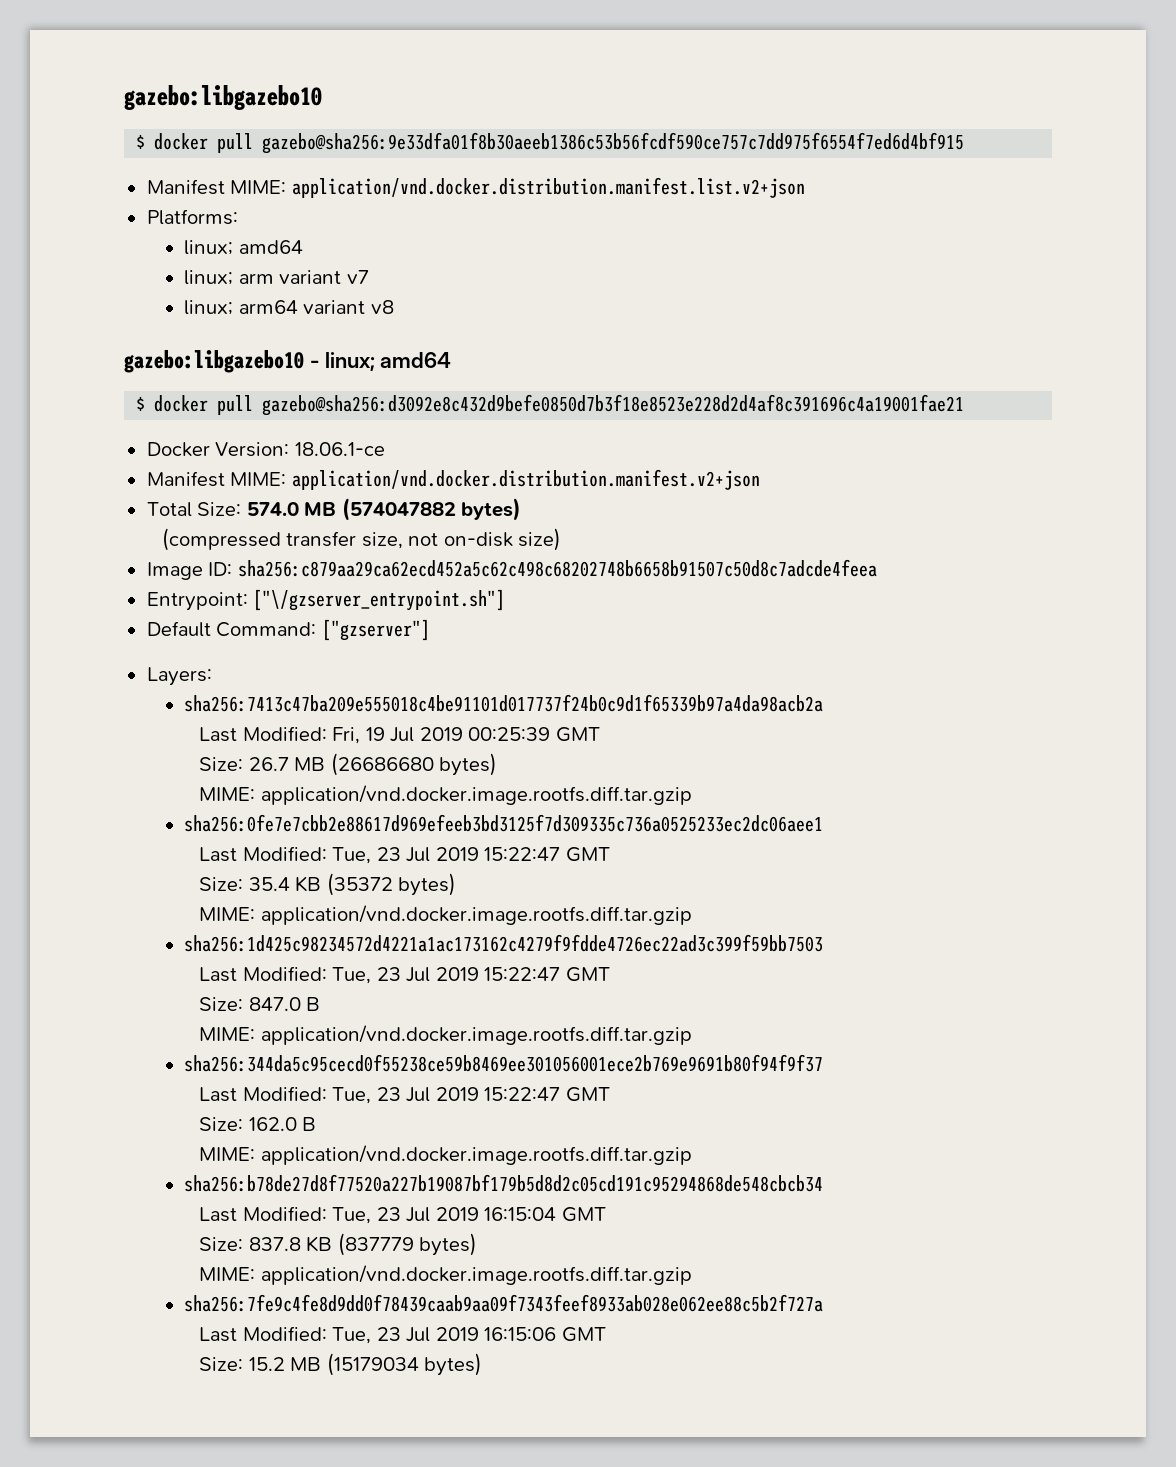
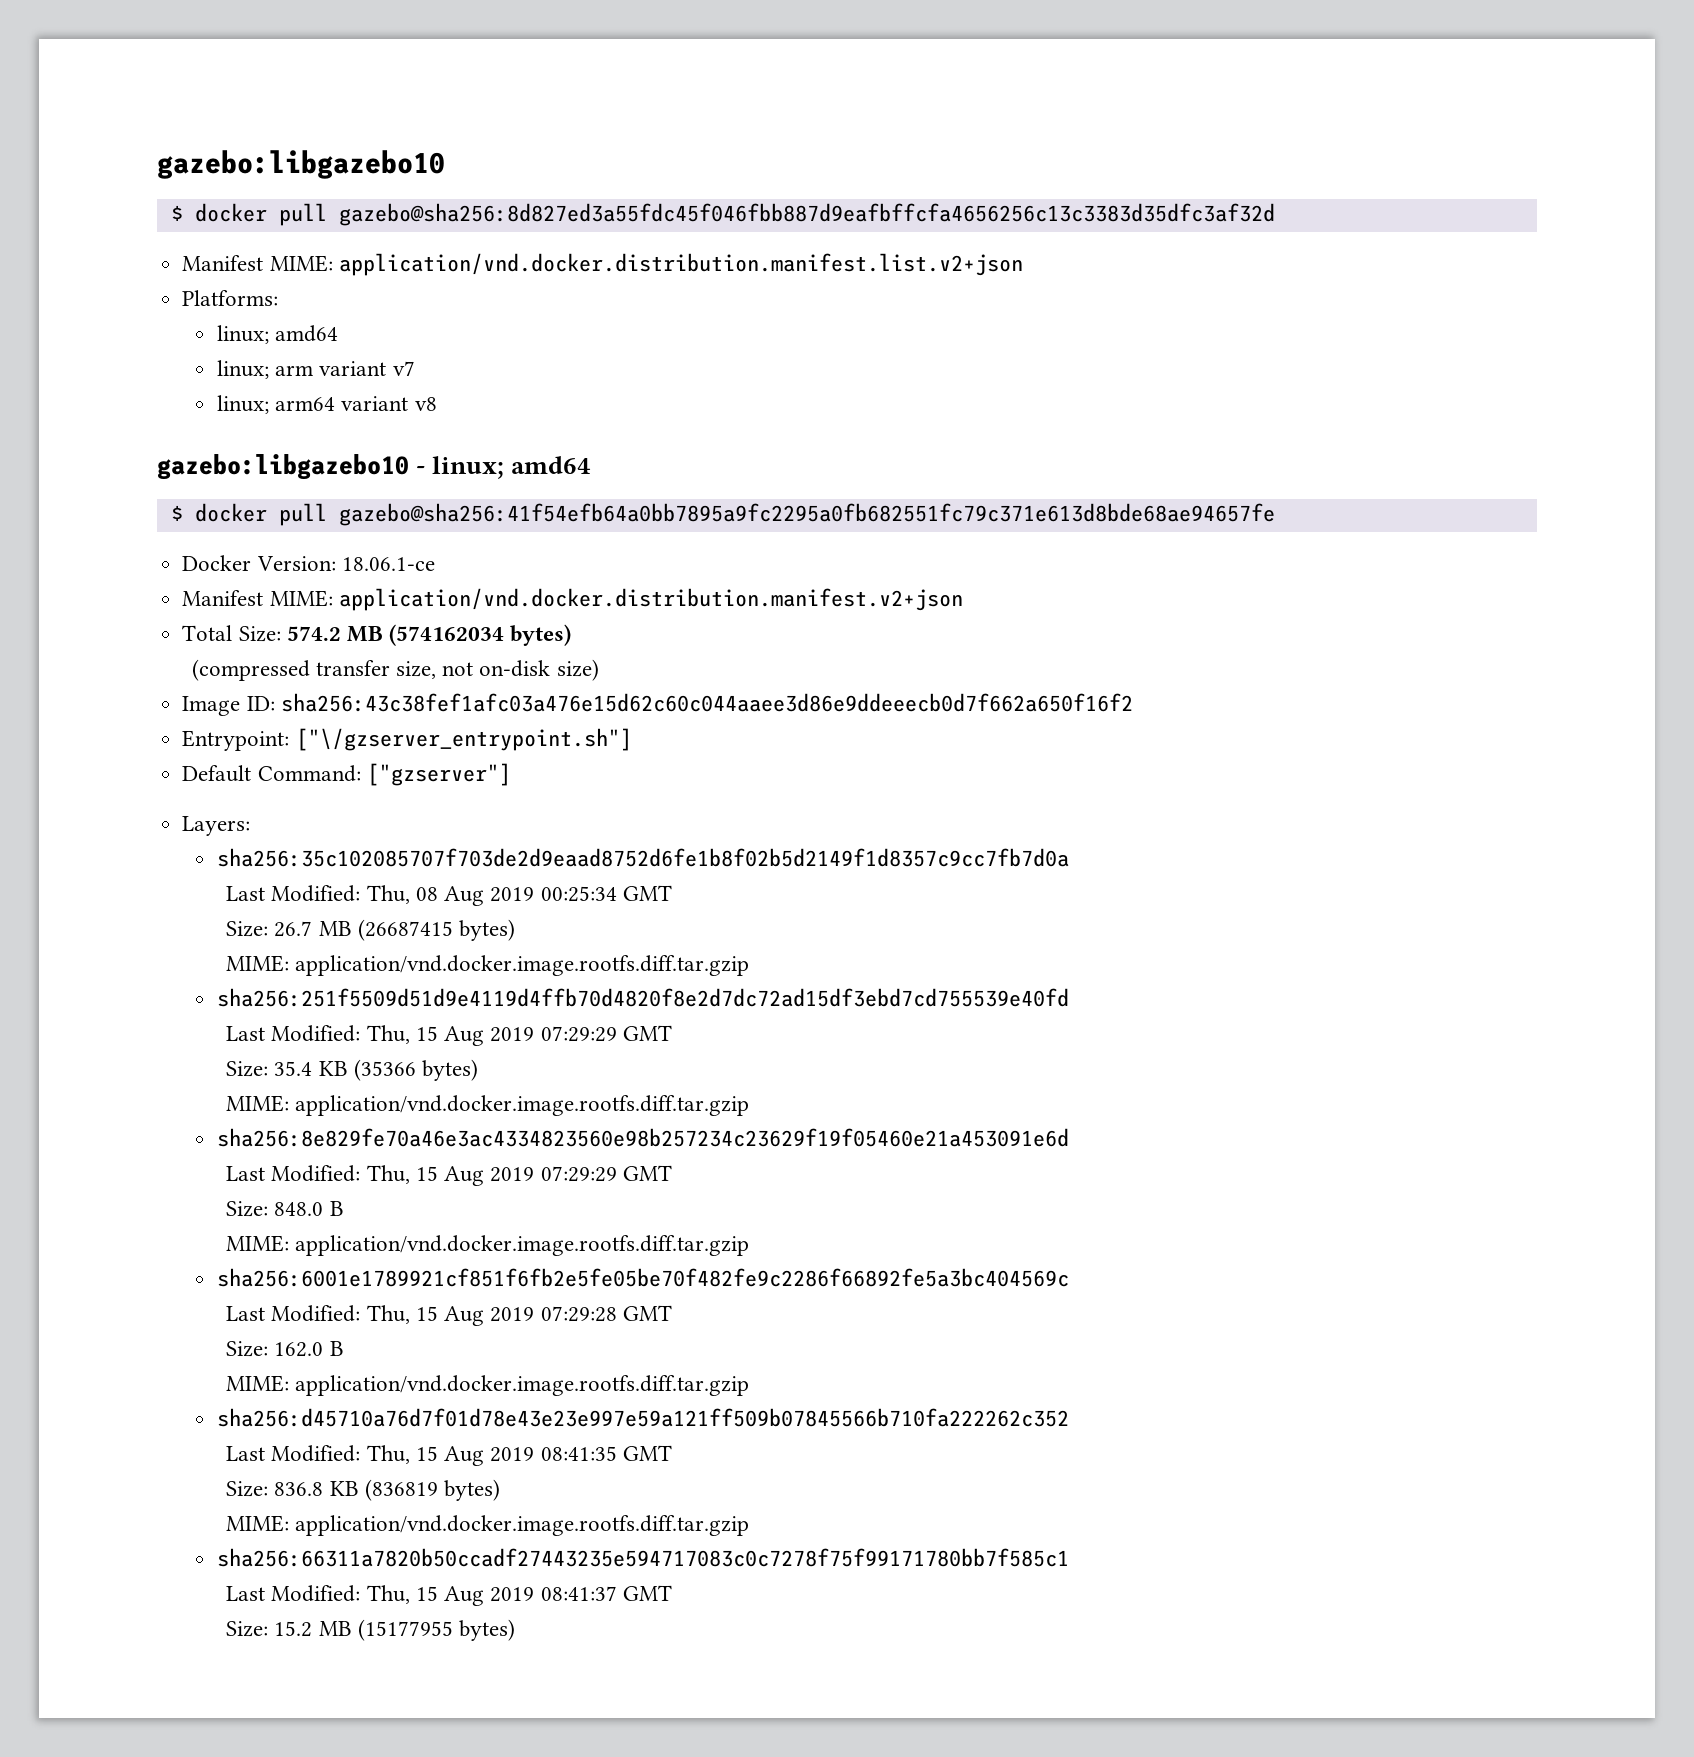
[262,132,965,154] gazebo@sha256:9e33dfa01f8b30aeeb1386c53b56fcdf590ce757c7dd975f6554f7ed6d4bf915 -> [338,203,1275,226] gazebo@sha256:8d827ed3a55fdc45f046fbb887d9eafbffcfa4656256c13c3383d35dfc3af32d
[262,394,965,416] gazebo@sha256:d3092e8c432d9befe0850d7b3f18e8523e228d2d4af8c391696c4a19001fae21 -> [338,503,1275,526] gazebo@sha256:41f54efb64a0bb7895a9fc2295a0fb682551fc79c371e613d8bde68ae94657fe
[246,498,456,521] 574.0 MB (574047882 -> [286,624,505,646] 574.2 MB (574162034
[237,559,877,577] sha256:c879aa29ca62ecd452a5c62c498c68202748b6658b91507c50d8c7adcde4feea -> [280,693,1133,712] sha256:43c38fef1afc03a476e15d62c60c044aaee3d86e9ddeeecb0d7f662a650f16f2
[184,694,824,712] [199,726,551,744] sha256:7413c47ba209e555018c4be91101d017737f24b0c9d1f65339b97a4da98acb2a // Last Modified: Fri, 19 Jul 2019 00:25:39 -> [216,848,1069,867] [226,885,617,906] sha256:35c102085707f703de2d9eaad8752d6fe1b8f02b5d2149f1d8357c9cc7fb7d0a // Last Modified: Thu, 08 Aug 2019 00:25:34
[330,753,498,776] [199,785,692,805] [184,814,824,832] [199,846,561,864] (26686680 bytes) // MIME: application/vnd.docker.image.rootfs.diff.tar.gzip // sha256:0fe7e7cbb2e88617d969efeeb3bd3125f7d309335c736a0525233ec2dc06aee1 // Last Modified: Tue, 23 Jul 2019 15:22:47 -> [357,919,516,941] [226,955,750,976] [216,988,1069,1007] [226,1025,617,1046] (26687415 bytes) // MIME: application/vnd.docker.image.rootfs.diff.tar.gzip // sha256:251f5509d51d9e4119d4ffb70d4820f8e2d7dc72ad15df3ebd7cd755539e40fd // Last Modified: Thu, 15 Aug 2019 07:29:29
[326,873,457,896] [199,905,692,925] [184,934,824,952] [199,966,610,984] [199,997,321,1011] [199,1025,692,1045] [184,1054,824,1072] [199,1086,561,1104] (35372 bytes) // MIME: application/vnd.docker.image.rootfs.diff.tar.gzip // sha256:1d425c98234572d4221a1ac173162c4279f9fdde4726ec22ad3c399f59bb7503 // Last Modified: Tue, 23 Jul 2019 15:22:47 GMT // Size: 847.0 B // MIME: application/vnd.docker.image.rootfs.diff.tar.gzip // sha256:344da5c95cecd0f55238ce59b8469ee301056001ece2b769e9691b80f94f9f37 // Last Modified: Tue, 23 Jul 2019 15:22:47 -> [353,1059,479,1081] [226,1095,750,1116] [216,1128,1069,1147] [226,1165,672,1186] [226,1201,344,1217] [226,1235,750,1256] [216,1268,1069,1287] [226,1305,617,1326] (35366 bytes) // MIME: application/vnd.docker.image.rootfs.diff.tar.gzip // sha256:8e829fe70a46e3ac4334823560e98b257234c23629f19f05460e21a453091e6d // Last Modified: Thu, 15 Aug 2019 07:29:29 GMT // Size: 848.0 B // MIME: application/vnd.docker.image.rootfs.diff.tar.gzip // sha256:6001e1789921cf851f6fb2e5fe05be70f482fe9c2286f66892fe5a3bc404569c // Last Modified: Thu, 15 Aug 2019 07:29:28
[184,1174,824,1192] [199,1206,606,1224] [199,1233,478,1256] [199,1265,692,1285] [184,1294,824,1312] [199,1326,557,1344] sha256:b78de27d8f77520a227b19087bf179b5d8d2c05cd191c95294868de548cbcb34 // Last Modified: Tue, 23 Jul 2019 16:15:04 GMT // Size: 837.8 KB (837779 bytes) // MIME: application/vnd.docker.image.rootfs.diff.tar.gzip // sha256:7fe9c4fe8d9dd0f78439caab9aa09f7343feef8933ab028e062ee88c5b2f727a // Last Modified: Tue, 23 Jul 2019 16:15:06 -> [216,1408,1069,1427] [226,1445,672,1466] [226,1479,501,1501] [226,1515,750,1536] [216,1548,1069,1567] [226,1585,617,1606] sha256:d45710a76d7f01d78e43e23e997e59a121ff509b07845566b710fa222262c352 // Last Modified: Thu, 15 Aug 2019 08:41:35 GMT // Size: 836.8 KB (836819 bytes) // MIME: application/vnd.docker.image.rootfs.diff.tar.gzip // sha256:66311a7820b50ccadf27443235e594717083c0c7278f75f99171780bb7f585c1 // Last Modified: Thu, 15 Aug 2019 08:41:37
[326,1353,419,1376] (15179034 -> [357,1619,453,1641] (15177955

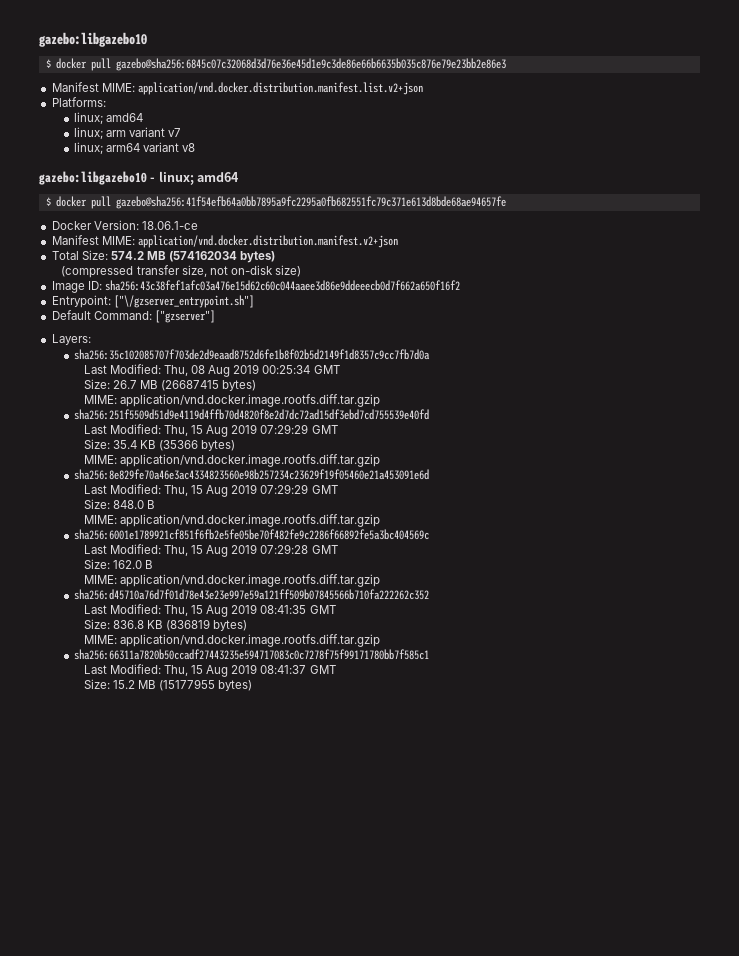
[338,203,1275,226] gazebo@sha256:8d827ed3a55fdc45f046fbb887d9eafbffcfa4656256c13c3383d35dfc3af32d -> [115,58,506,71] gazebo@sha256:6845c07c32068d3d76e36e45d1e9c3de86e66b6635b035c876e79e23bb2e86e3

